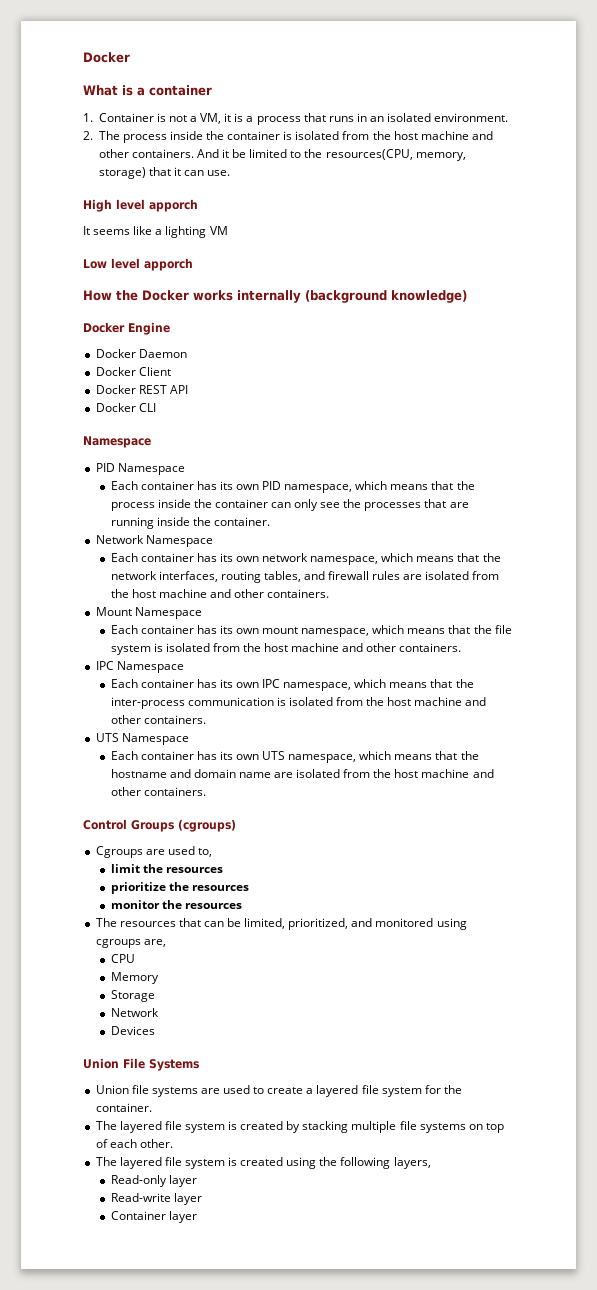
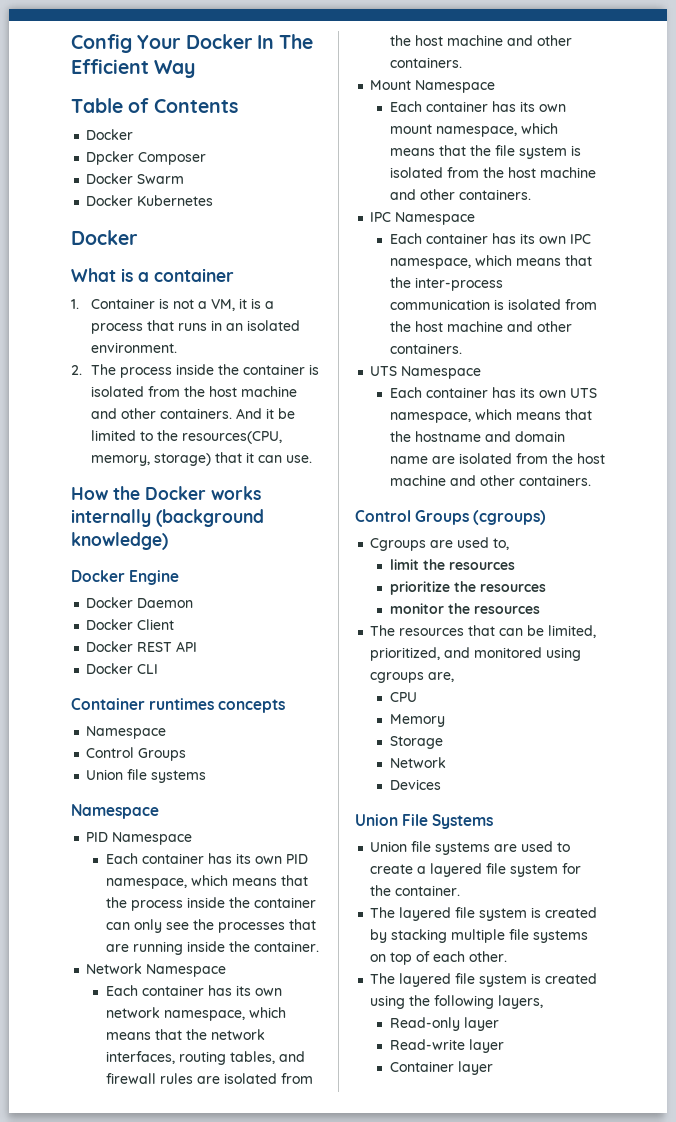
(83, 57) none -> [71,34,314,53] [71,59,196,78] [71,98,238,113] [86,129,134,140] [86,151,207,165] [86,173,185,184] [86,195,214,206] Config Your Docker In The Efficient Way // Table of Contents // Docker // Dpcker Composer // Docker Swarm // Docker Kubernetes //
[83,199,198,212] [83,226,228,238] [83,258,193,271] // High level apporch // It seems like a lighting VM // Low level apporch -> (312, 459) none
(156, 407) none -> [71,698,286,713] [86,726,167,739] [86,747,187,761] [86,769,207,783] // Container runtimes concepts // Namespace // Control Groups // Union file systems

